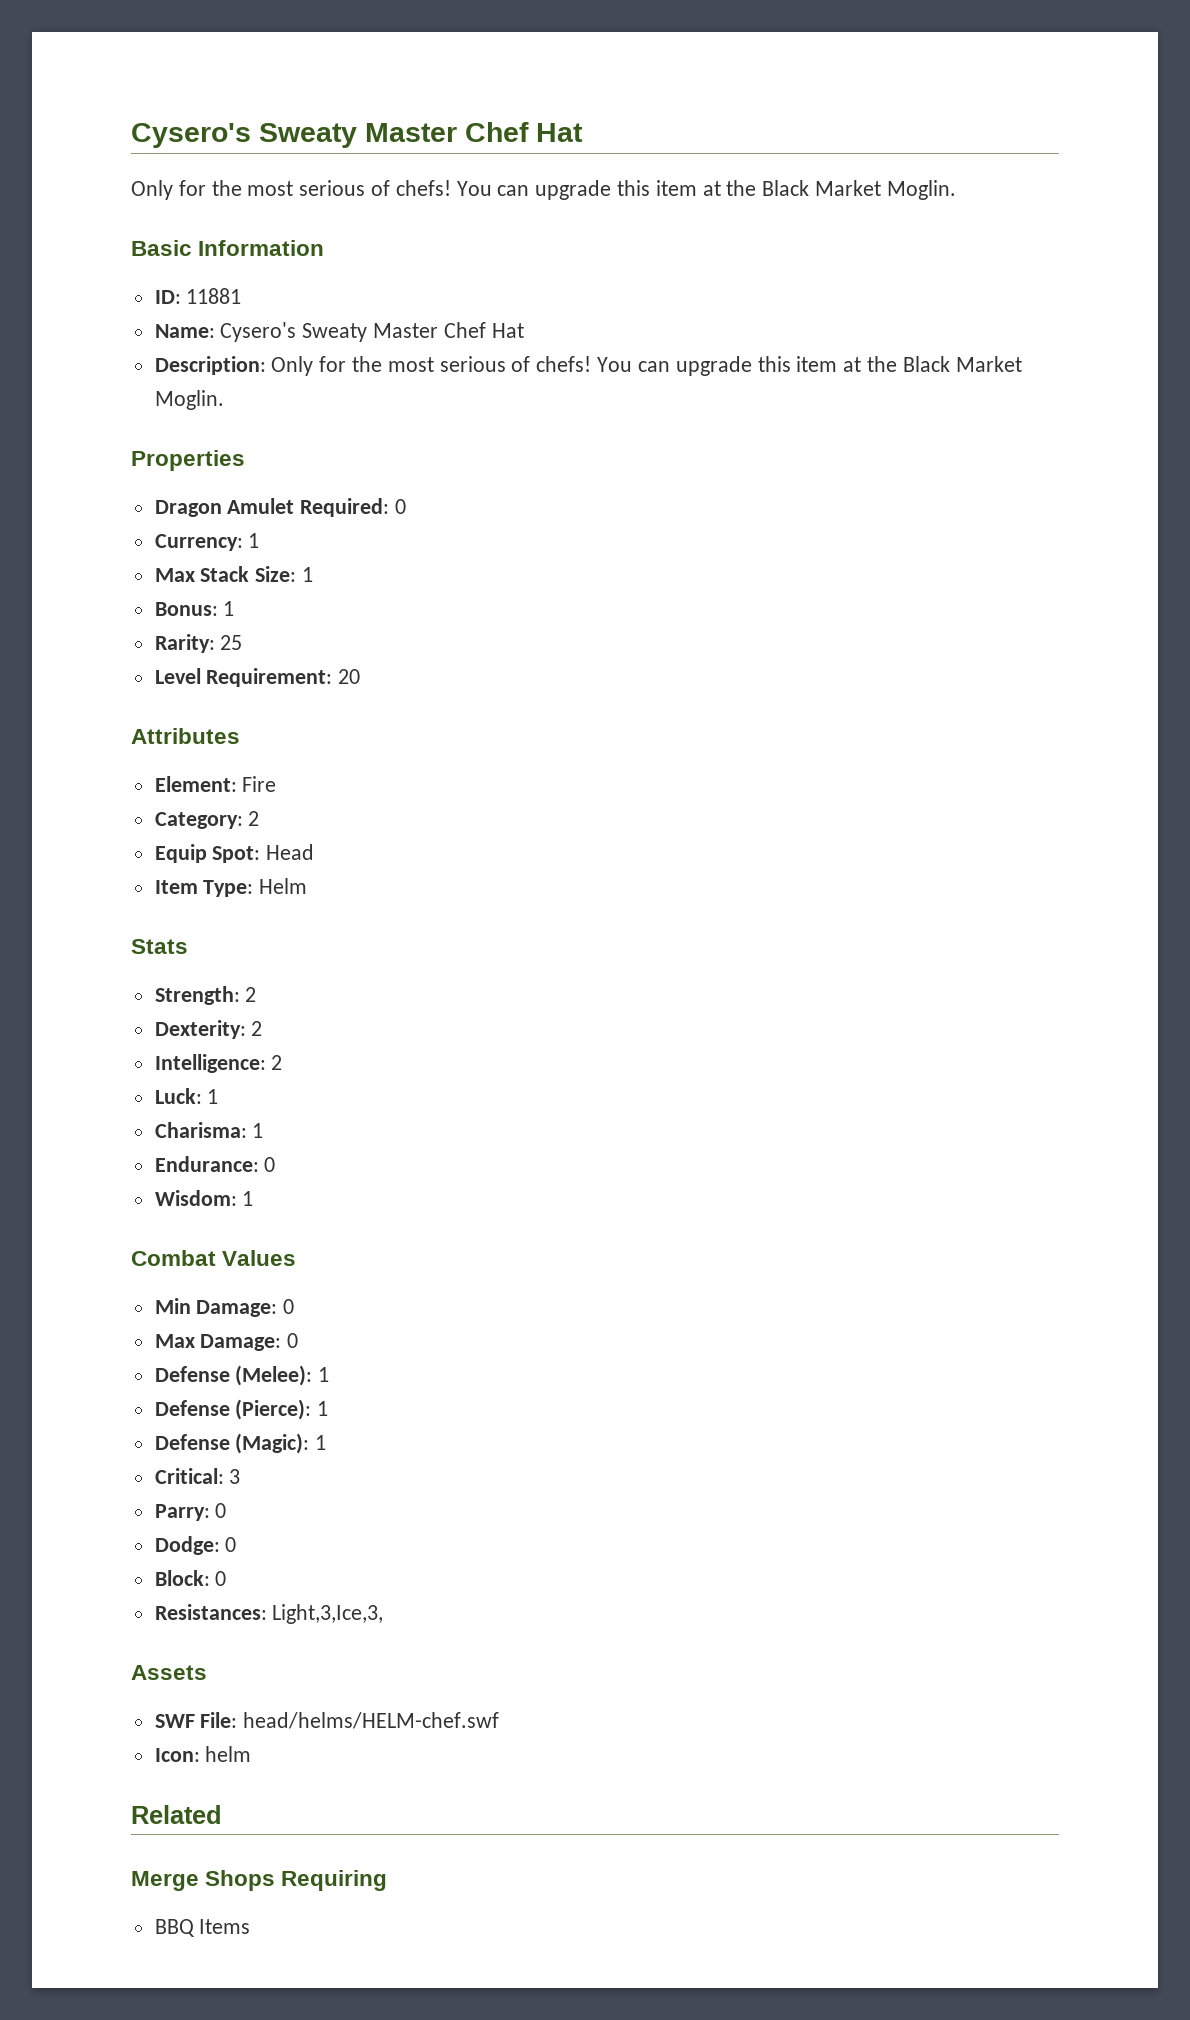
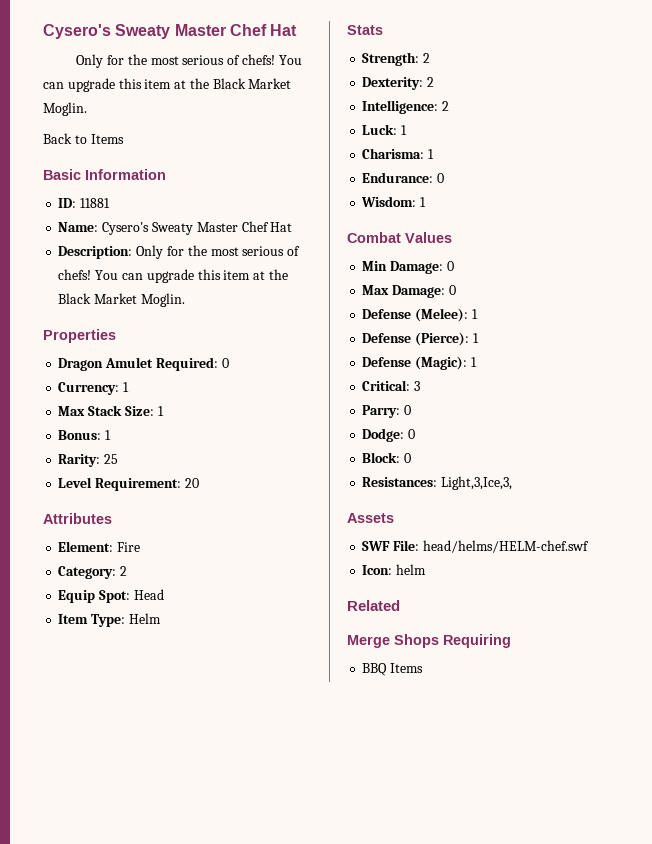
(956, 190) none -> [43,133,124,144] // Back to Items

